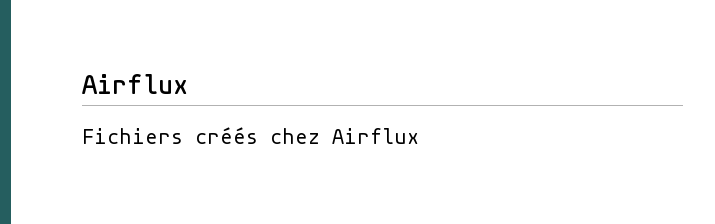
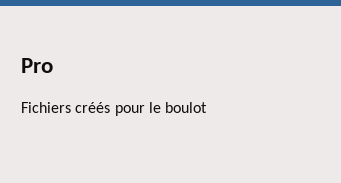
[82,74,188,94] Airflux -> [21,58,53,73] Pro
[270,128,419,144] chez Airflux -> [114,102,208,116] pour le boulot

